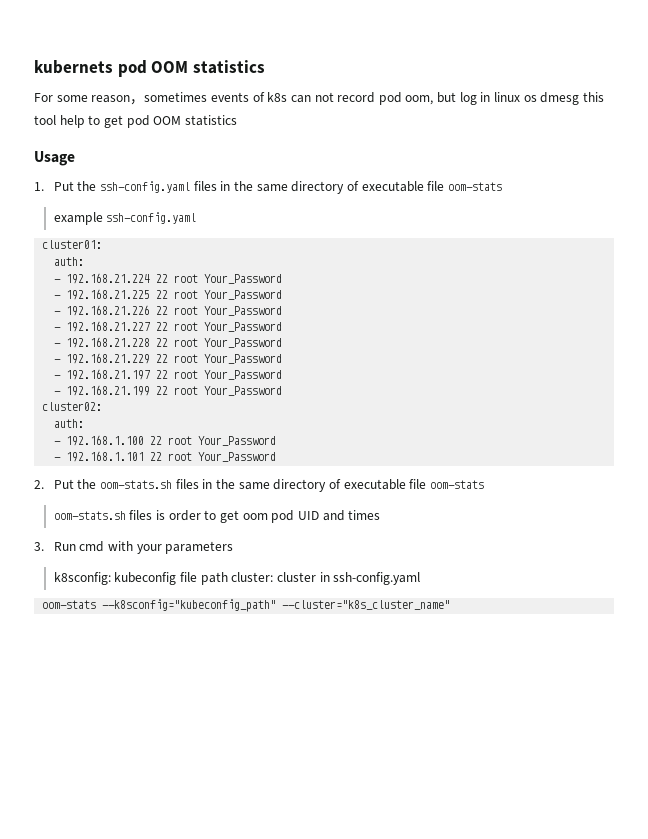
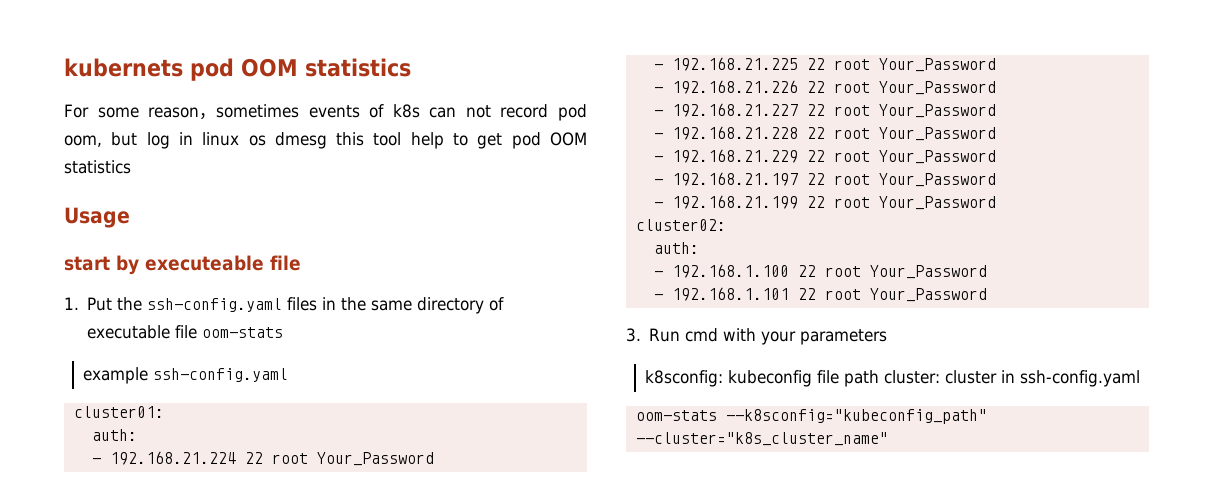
(75, 158) none -> [64,255,301,275] // start by executeable file
[34,479,484,492] [53,510,381,523] // 2. Put the oom-stats.sh files in the same directory of executable file oom-stats // oom-stats.sh files is order to get oom pod UID and times -> (987, 295) none

